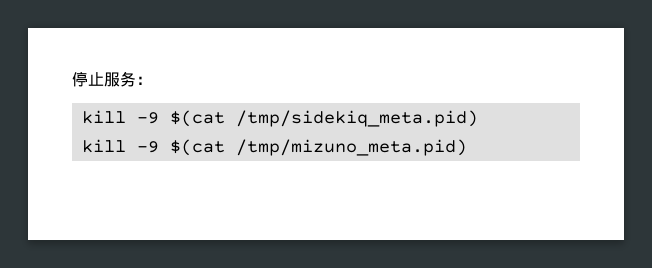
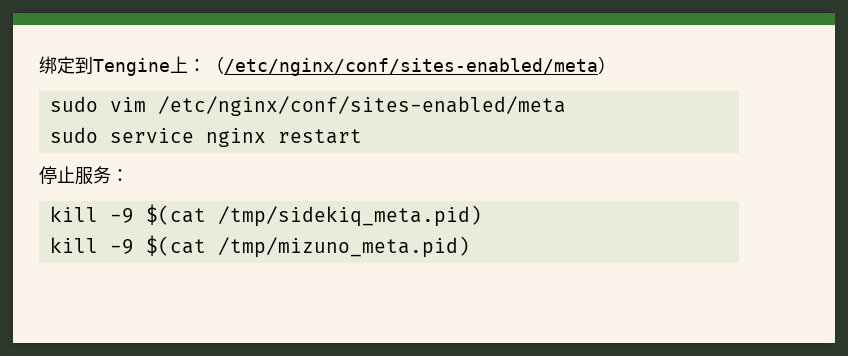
(72, 79) none -> [39,56,616,76] [49,96,566,116] [49,127,362,147] 绑定到Tengine上：（/etc/nginx/conf/sites-enabled/meta） // sudo vim /etc/nginx/conf/sites-enabled/meta // sudo service nginx restart //

